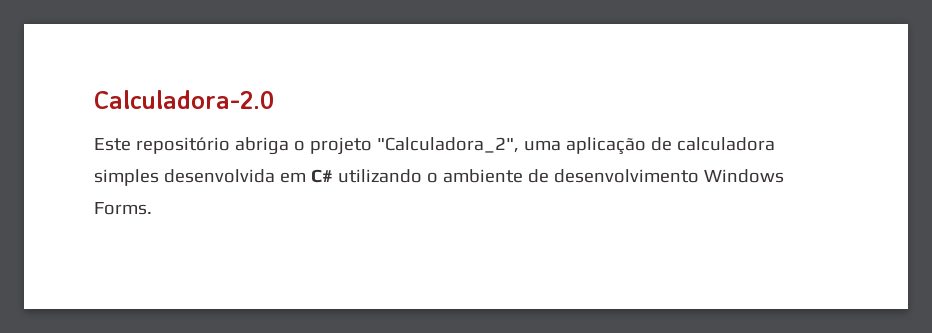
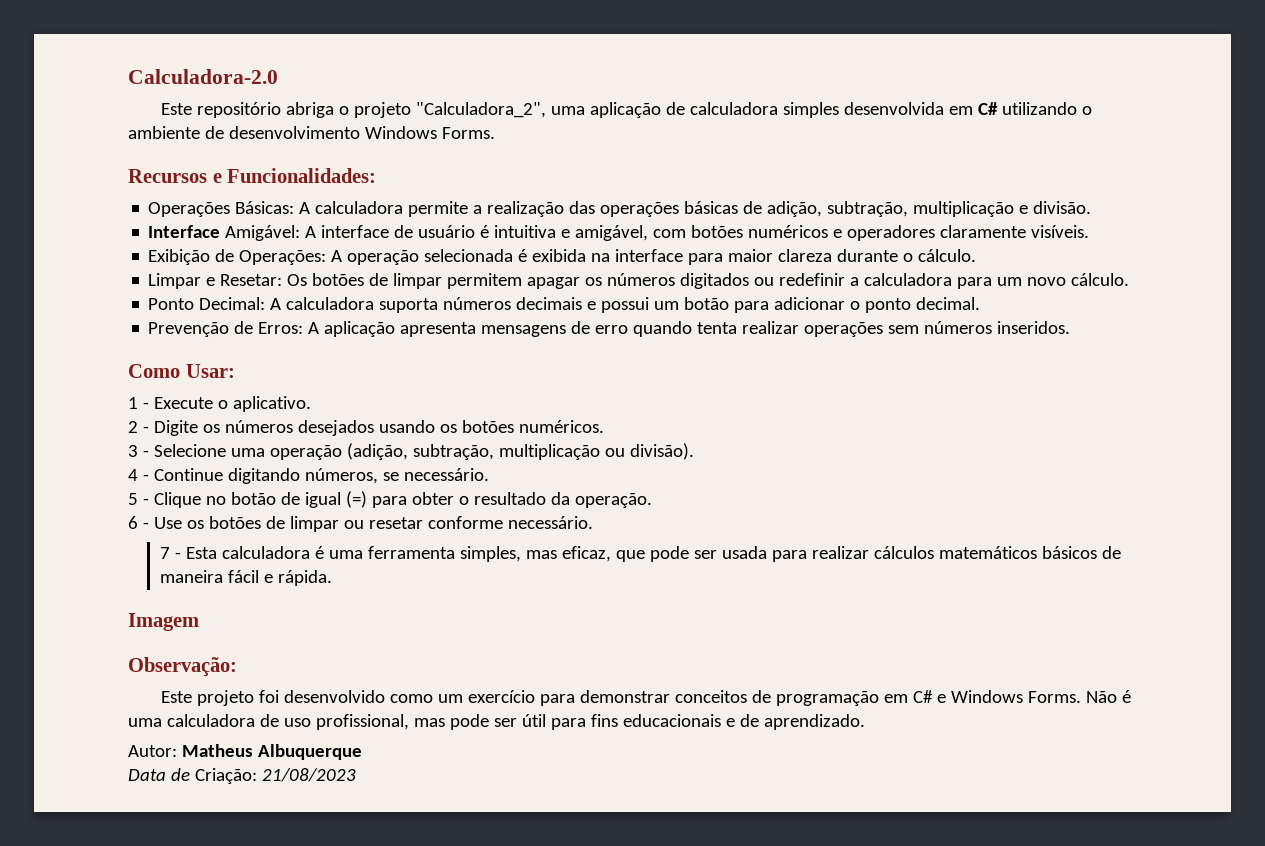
(152, 208) none -> [128,168,377,183] [148,201,1092,217] [148,225,1090,241] [148,249,977,265] [148,273,1130,289] [148,297,981,313] [148,321,1071,337] [128,364,235,378] [128,396,311,412] [128,420,604,436] [128,443,694,460] [128,468,489,484] [128,491,652,508] [128,516,593,532] [160,546,1121,562] [160,570,332,586] [128,613,199,631] [128,657,237,677] [161,690,1131,706] [128,714,865,730] [128,744,362,760] [128,768,356,784] // Recursos e Funcionalidades: // Operações Básicas: A calculadora permite a realização das operações básicas de adição, subtração, multiplicação e divisão. // Interface Amigável: A interface de usuário é intuitiva e amigável, com botões numéricos e operadores claramente visíveis. // Exibição de Operações: A operação selecionada é exibida na interface para maior clareza durante o cálculo. // Limpar e Resetar: Os botões de limpar permitem apagar os números digitados ou redefinir a calculadora para um novo cálculo. // Ponto Decimal: A calculadora suporta números decimais e possui um botão para adicionar o ponto decimal. // Prevenção de Erros: A aplicação apresenta mensagens de erro quando tenta realizar operações sem números inseridos. // Como Usar: // 1 - Execute o aplicativo. // 2 - Digite os números desejados usando os botões numéricos. // 3 - Selecione uma operação (adição, subtração, multiplicação ou divisão). // 4 - Continue digitando números, se necessário. // 5 - Clique no botão de igual (=) para obter o resultado da operação. // 6 - Use os botões de limpar ou resetar conforme necessário. // 7 - Esta calculadora é uma ferramenta simples, mas eficaz, que pode ser usada para realizar cálculos matemáticos básicos de maneira fácil e rápida. // Imagem // Observação: // Este projeto foi desenvolvido como um exercício para demonstrar conceitos de programação em C# e Windows Forms. Não é uma calculadora de uso profissional, mas pode ser útil para fins educacionais e de aprendizado. // Autor: Matheus Albuquerque // Data de Criação: 21/08/2023

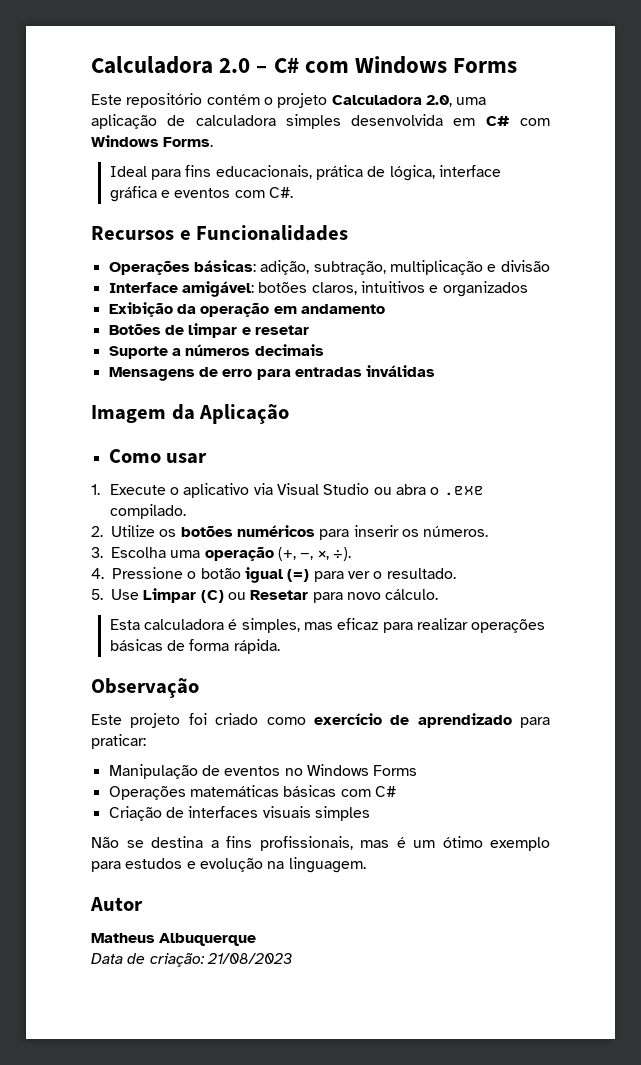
[128,69,278,84] Calculadora-2.0 -> [91,56,518,74] Calculadora 2.0 – C# com Windows Forms
[286,102,335,118] abriga -> [206,94,260,105] contém
[416,102,547,118] "Calculadora_2", -> [331,95,452,107] Calculadora 2.0,
[1001,102,1092,115] [128,126,495,139] utilizando o ambiente de desenvolvimento Windows Forms. -> [520,118,550,126] [91,135,214,147] [109,165,501,181] [109,186,293,202] com Windows Forms. // Ideal para fins educacionais, prática de lógica, interface gráfica e eventos com C#.
[227,168,377,183] [148,201,763,217] Funcionalidades: // Operações Básicas: A calculadora permite a realização das operações básicas de -> [196,225,349,241] [108,260,256,275] Funcionalidades // Operações básicas:
[1033,201,1092,214] divisão. -> [500,260,550,272] divisão
[225,225,1090,241] [148,249,977,265] [148,273,1130,289] [148,297,981,313] [148,321,1071,337] [128,364,235,378] [128,396,311,412] [128,420,604,436] [128,443,694,460] [128,468,489,484] [128,491,652,508] [128,516,593,532] [160,546,1121,562] [160,570,273,583] Amigável: A interface de usuário é intuitiva e amigável, com botões numéricos e operadores claramente visíveis. // Exibição de Operações: A operação selecionada é exibida na interface para maior clareza durante o cálculo. // Limpar e Resetar: Os botões de limpar permitem apagar os números digitados ou redefinir a calculadora para um novo cálculo. // Ponto Decimal: A calculadora suporta números decimais e possui um botão para adicionar o ponto decimal. // Prevenção de Erros: A aplicação apresenta mensagens de erro quando tenta realizar operações sem números inseridos. // Como Usar: // 1 - Execute o aplicativo. // 2 - Digite os números desejados usando os botões numéricos. // 3 - Selecione uma operação (adição, subtração, multiplicação ou divisão). // 4 - Continue digitando números, se necessário. // 5 - Clique no botão de igual (=) para obter o resultado da operação. // 6 - Use os botões de limpar ou resetar conforme necessário. // 7 - Esta calculadora é uma ferramenta simples, mas eficaz, que pode ser usada para realizar cálculos matemáticos básicos de maneira fácil e -> [181,281,528,297] [108,302,385,317] [108,323,309,338] [108,344,324,359] [108,365,436,381] [91,404,290,424] [108,449,208,464] [91,483,484,498] [109,504,186,519] [91,525,489,540] [91,547,351,561] [91,567,456,583] [91,588,439,603] [109,618,546,633] [109,639,230,651] amigável: botões claros, intuitivos e organizados // Exibição da operação em andamento // Botões de limpar e resetar // Suporte a números decimais // Mensagens de erro para entradas inválidas // Imagem da Aplicação // Como usar // 1. Execute o aplicativo via Visual Studio ou abra o .exe compilado. // 2. Utilize os botões numéricos para inserir os números. // 3. Escolha uma operação (+, −, ×, ÷). // 4. Pressione o botão igual (=) para ver o resultado. // 5. Use Limpar (C) ou Resetar para novo cálculo. // Esta calculadora é simples, mas eficaz para realizar operações básicas de forma
[128,613,199,631] [128,657,237,677] Imagem // Observação: -> [91,678,199,698] Observação
[284,690,1131,706] [128,714,865,730] [128,745,177,757] desenvolvido como um exercício para demonstrar conceitos de programação em C# e Windows Forms. Não é uma calculadora de uso profissional, mas pode ser útil para fins educacionais e de aprendizado. // Autor: -> [215,713,550,728] [91,734,146,749] [108,764,418,779] [108,785,396,800] [108,806,370,821] [91,836,550,851] [91,857,366,873] [90,897,143,911] criado como exercício de aprendizado para praticar: // Manipulação de eventos no Windows Forms // Operações matemáticas básicas com C# // Criação de interfaces visuais simples // Não se destina a fins profissionais, mas é um ótimo exemplo para estudos e evolução na linguagem. // Autor //
[194,768,257,784] Criação: -> [149,953,205,967] criação:

